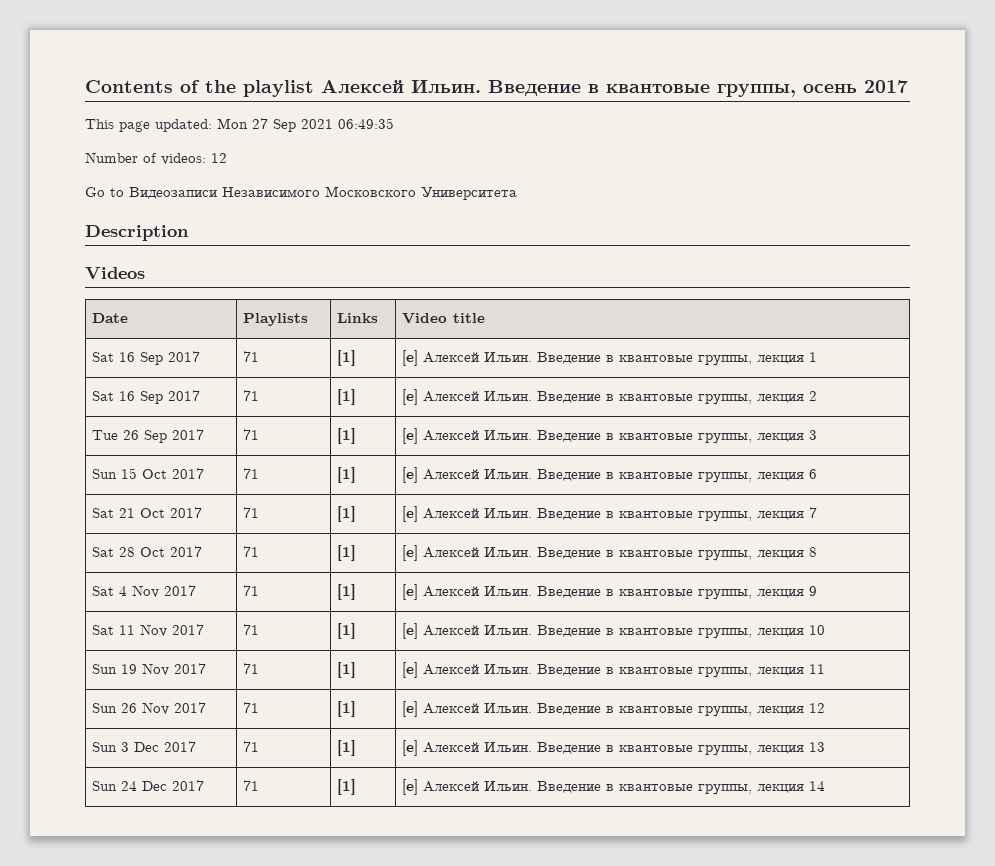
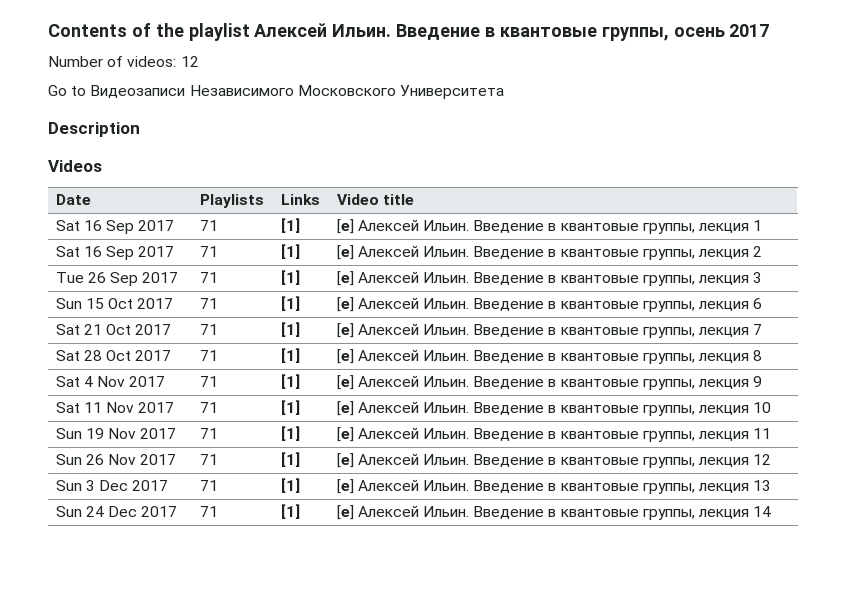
[85,118,394,132] // This page updated: Mon 27 Sep 2021 06:49:35 -> (770, 30) none

